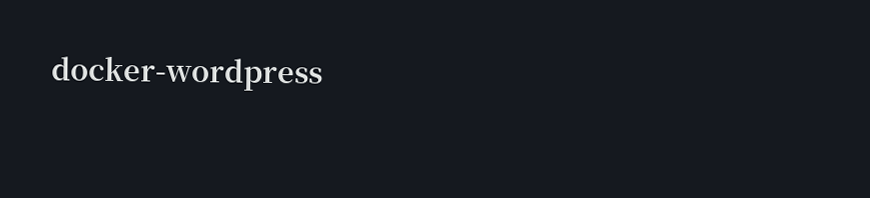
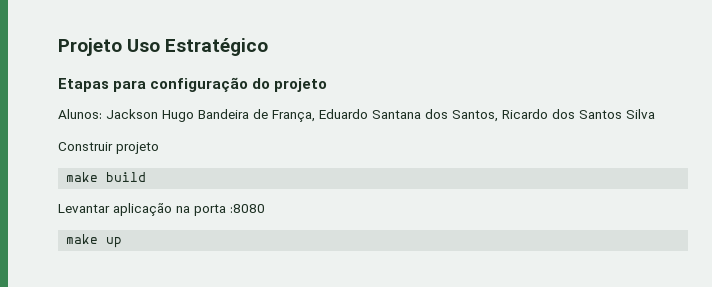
[51,55,323,92] docker-wordpress -> [58,38,269,56] [58,77,328,92] [58,109,655,122] [58,142,159,154] [66,172,147,182] [58,203,265,216] [66,234,123,248] Projeto Uso Estratégico // Etapas para configuração do projeto // Alunos: Jackson Hugo Bandeira de França, Eduardo Santana dos Santos, Ricardo dos Santos Silva // Construir projeto // make build // Levantar aplicação na porta :8080 // make up

